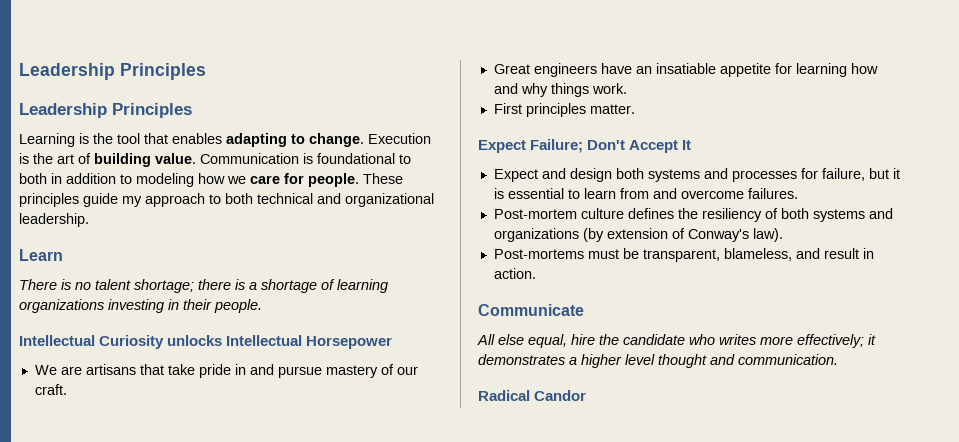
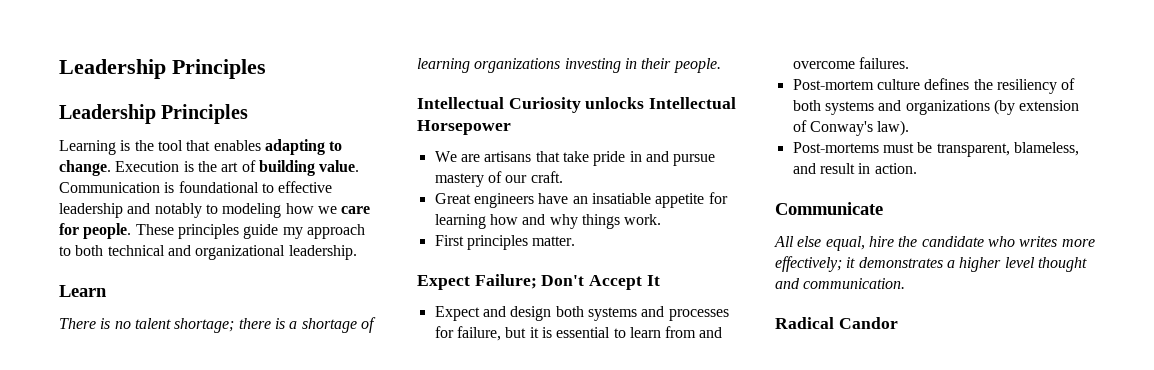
[19,173,116,184] both in addition -> [278,181,333,193] [59,203,202,218] effective leadership and notably

